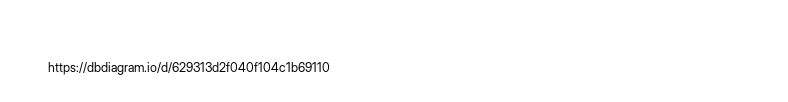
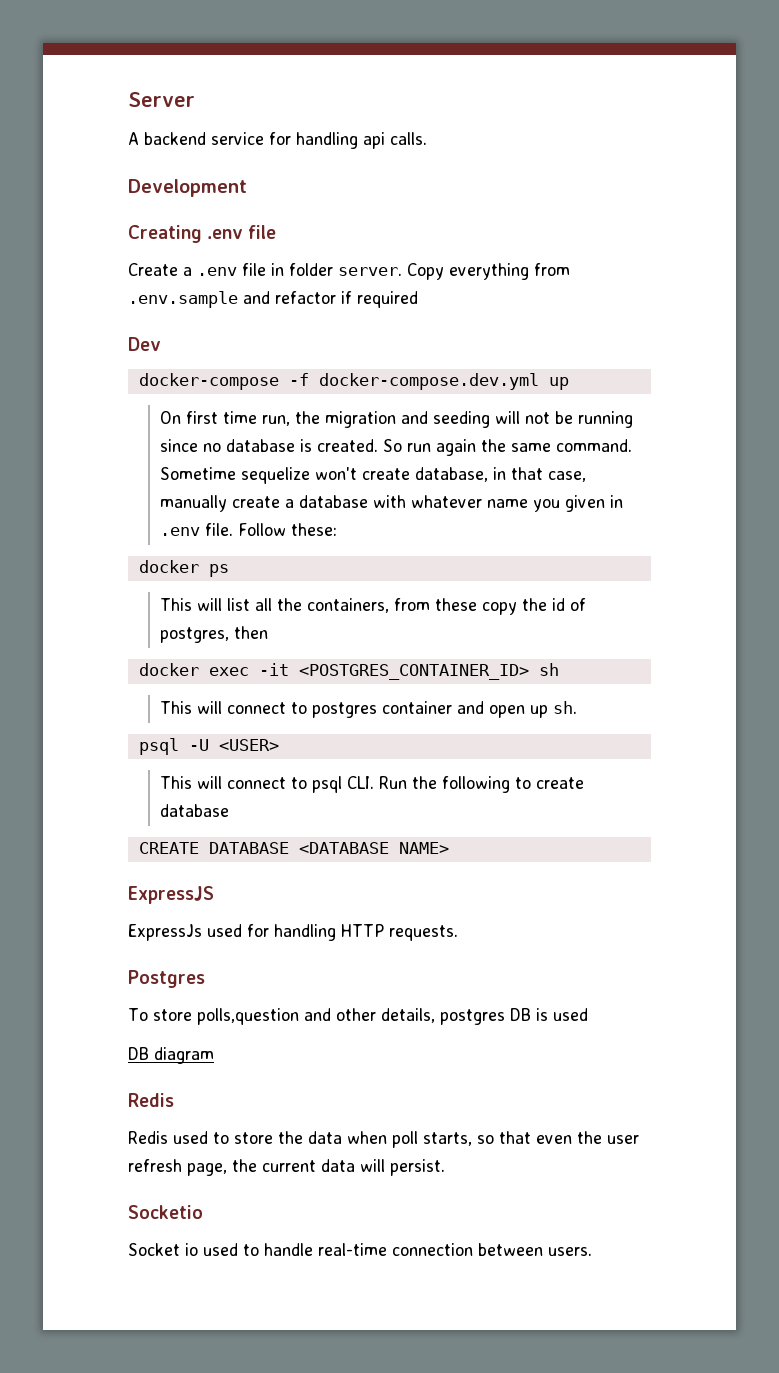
[48,62,330,75] https://dbdiagram.io/d/629313d2f040f104c1b69110 -> [128,92,195,107] [128,132,427,149] [128,179,247,197] [128,225,277,243] [128,263,570,280] [128,291,418,308] [128,337,161,351] [138,373,569,390] [159,411,633,428] [159,439,632,456] [159,467,586,484] [159,495,623,512] [159,523,337,536] [138,560,229,577] [159,598,586,615] [159,626,268,643] [138,663,559,680] [159,701,577,718] [138,738,279,755] [159,776,584,793] [159,804,229,817] [138,842,449,854] [128,886,214,904] [128,924,458,941] [128,970,205,988] [128,1008,588,1025] [128,1047,214,1064] [128,1093,174,1107] [128,1131,639,1148] [128,1159,445,1176] [128,1205,203,1219] [128,1243,592,1256] Server // A backend service for handling api calls. // Development // Creating .env file // Create a .env file in folder server. Copy everything from .env.sample and refactor if required // Dev // docker-compose -f docker-compose.dev.yml up // On first time run, the migration and seeding will not be running since no database is created. So run again the same command. Sometime sequelize won't create database, in that case, manually create a database with whatever name you given in .env file. Follow these: // docker ps // This will list all the containers, from these copy the id of postgres, then // docker exec -it <POSTGRES_CONTAINER_ID> sh // This will connect to postgres container and open up sh. // psql -U <USER> // This will connect to psql CLI. Run the following to create database // CREATE DATABASE <DATABASE NAME> // ExpressJS // ExpressJs used for handling HTTP requests. // Postgres // To store polls,question and other details, postgres DB is used // DB diagram // Redis // Redis used to store the data when poll starts, so that even the user refresh page, the current data will persist. // Socketio // Socket io used to handle real-time connection between users.

